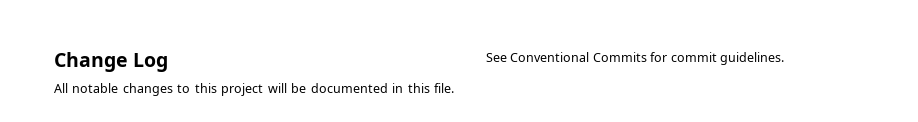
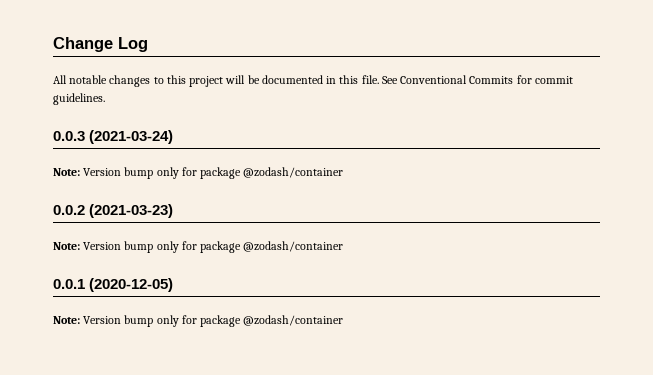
(784, 58) none -> [53,130,174,144] [53,167,344,179] [53,204,174,218] [53,241,344,253] [53,278,174,292] [53,315,344,327] // 0.0.3 (2021-03-24) // Note: Version bump only for package @zodash/container // 0.0.2 (2021-03-23) // Note: Version bump only for package @zodash/container // 0.0.1 (2020-12-05) // Note: Version bump only for package @zodash/container

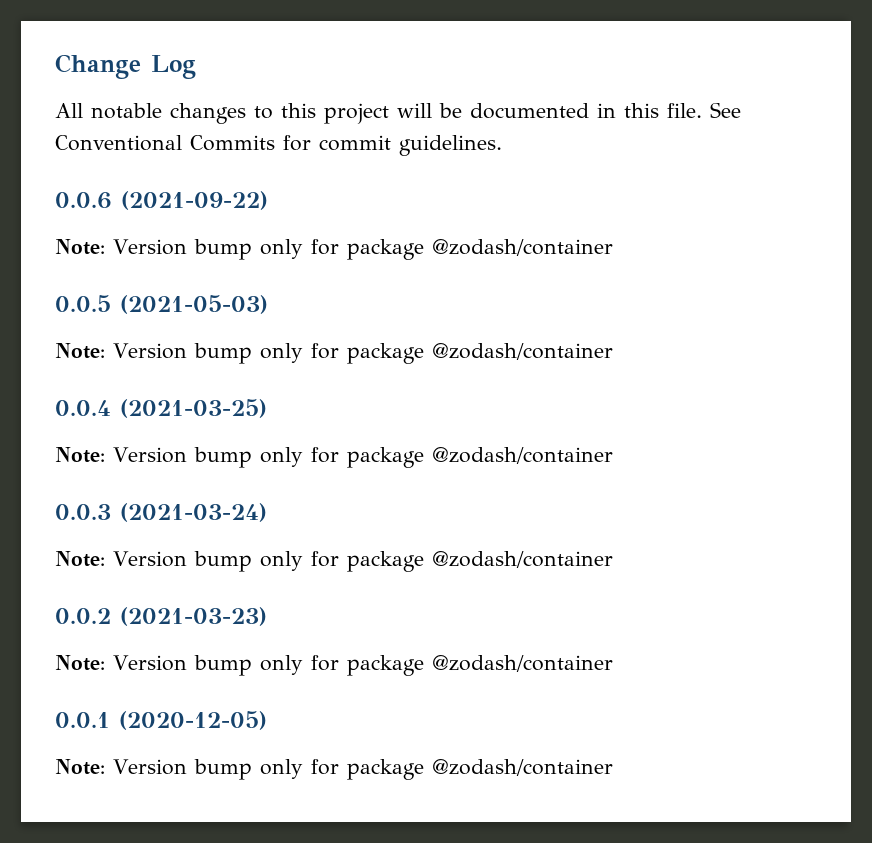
(105, 99) none -> [55,191,268,210] [55,239,613,260] [55,295,268,314] [55,343,613,364] [55,399,267,418] [55,447,613,468] // 0.0.6 (2021-09-22) // Note: Version bump only for package @zodash/container // 0.0.5 (2021-05-03) // Note: Version bump only for package @zodash/container // 0.0.4 (2021-03-25) // Note: Version bump only for package @zodash/container

